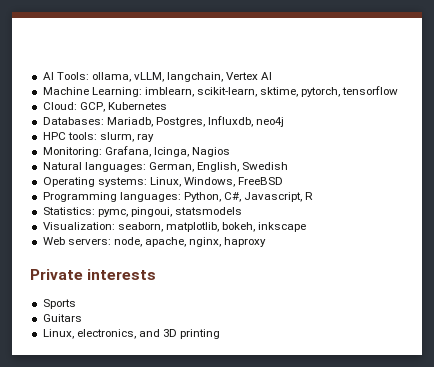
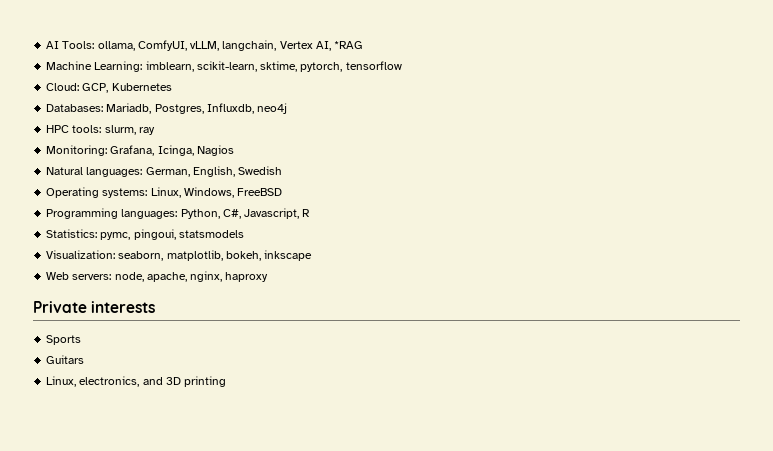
(131, 77) none -> [137,40,187,51] ComfyUI,
[261,72,273,80] AI -> [315,41,364,51] AI, *RAG

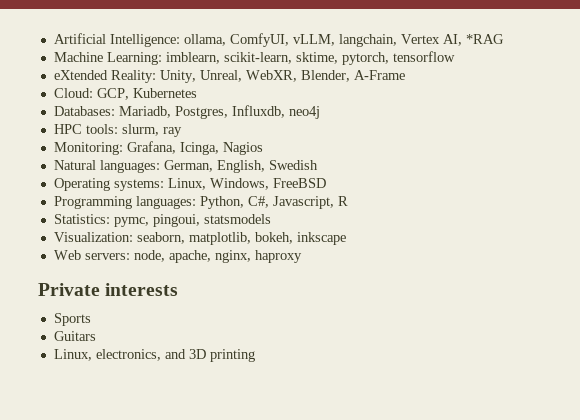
[46,41,95,49] AI Tools: -> [53,33,180,47] Artificial Intelligence:
(402, 65) none -> [53,70,405,83] // eXtended Reality: Unity, Unreal, WebXR, Blender, A-Frame

